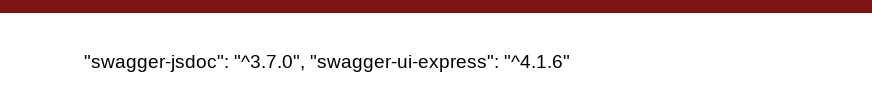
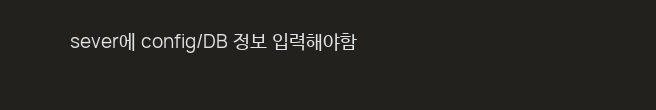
[84,55,571,72] "swagger-jsdoc": "^3.7.0", "swagger-ui-express": "^4.1.6" -> [70,33,358,53] sever에 config/DB 정보 입력해야함

